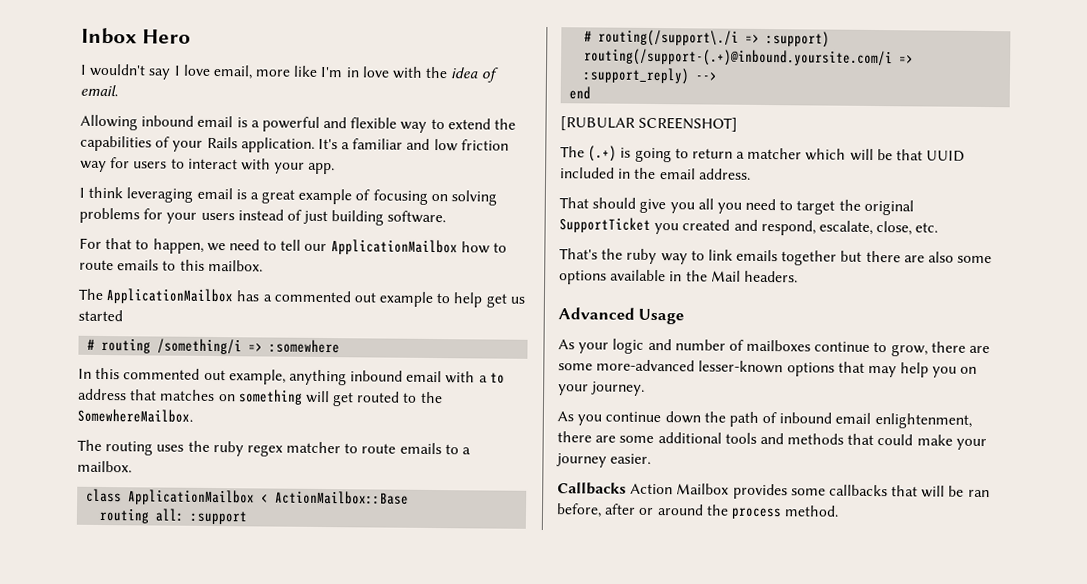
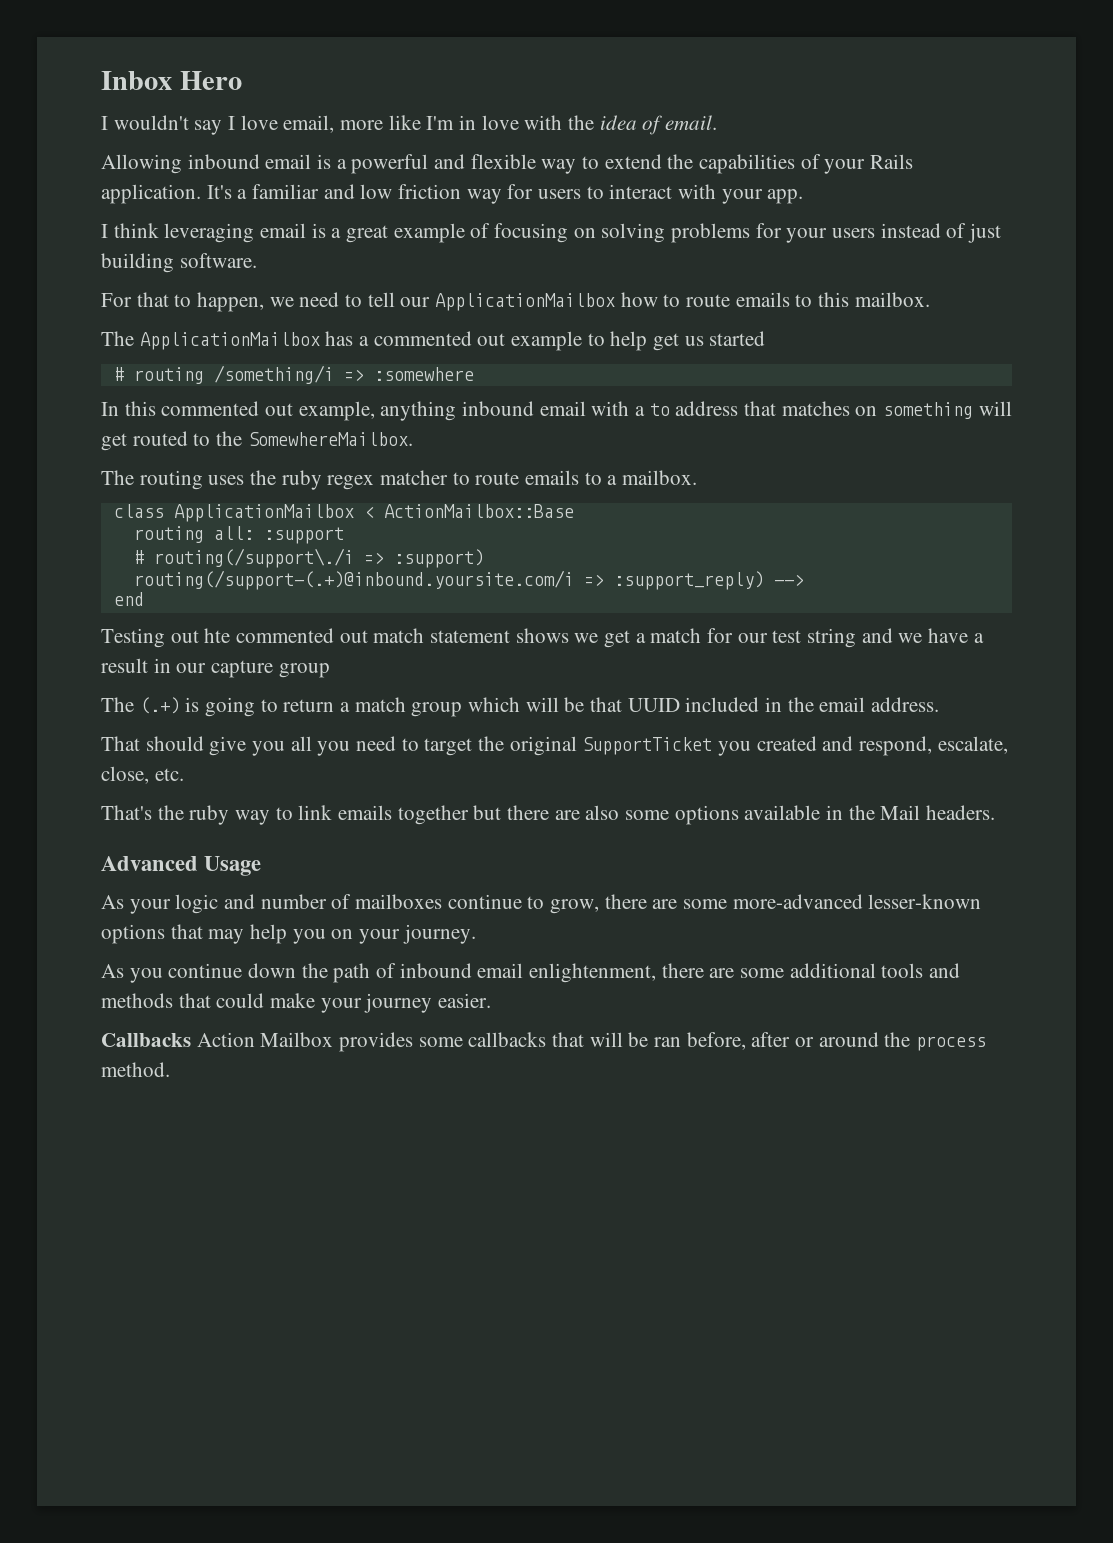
[560,116,739,132] [RUBULAR SCREENSHOT] -> [101,628,984,648] [101,658,330,678] Testing out hte commented out match statement shows we get a match for our test string and we have a result in our capture group
[747,147,803,160] matcher -> [354,697,463,717] match group

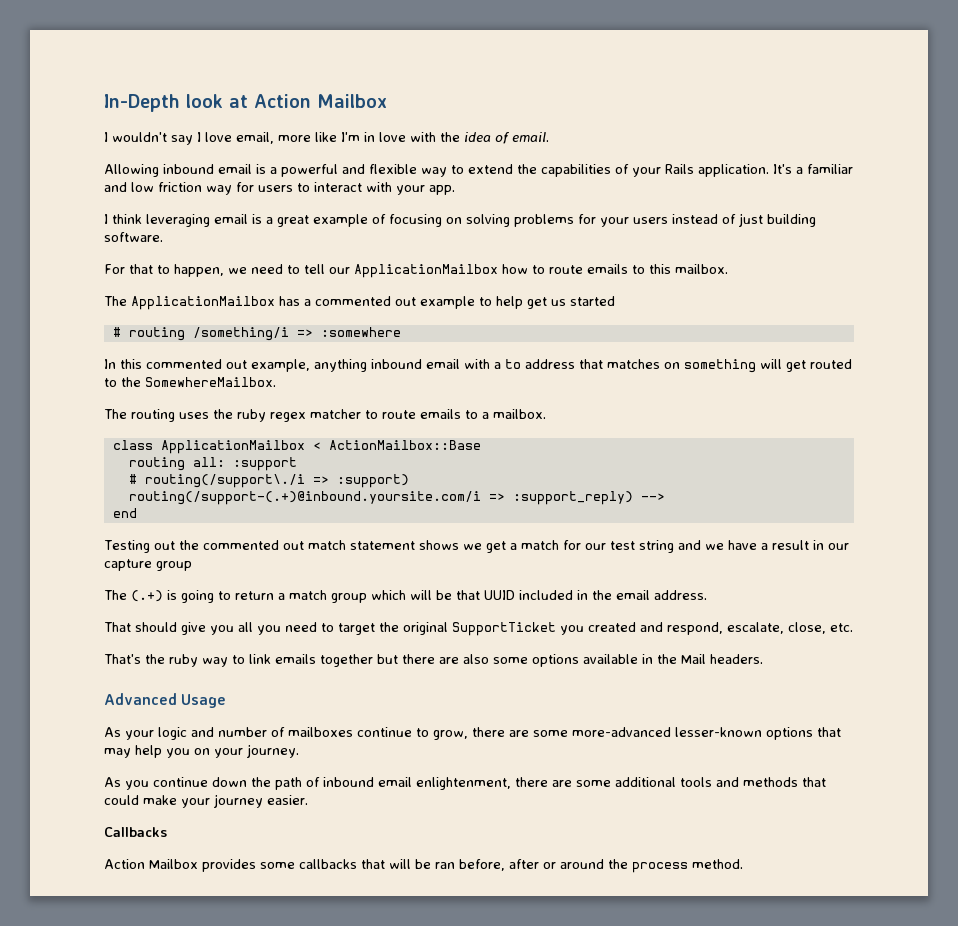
[101,71,242,90] Inbox Hero -> [104,94,387,112] In-Depth look at Action Mailbox
[204,628,231,643] hte -> [178,540,199,550] the
(191, 1040) none -> (167, 832) //

